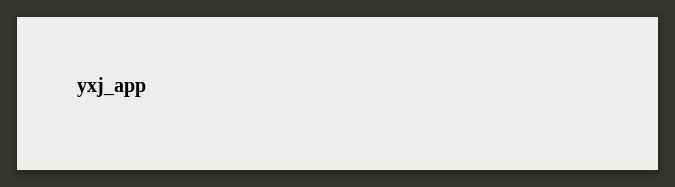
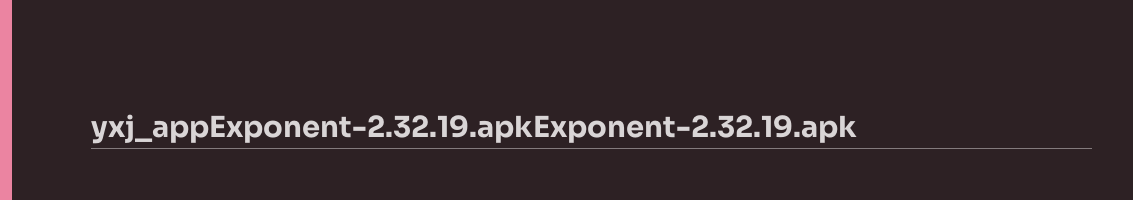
[77,77,146,97] yxj_app -> [91,114,857,144] yxj_appExponent-2.32.19.apkExponent-2.32.19.apk

